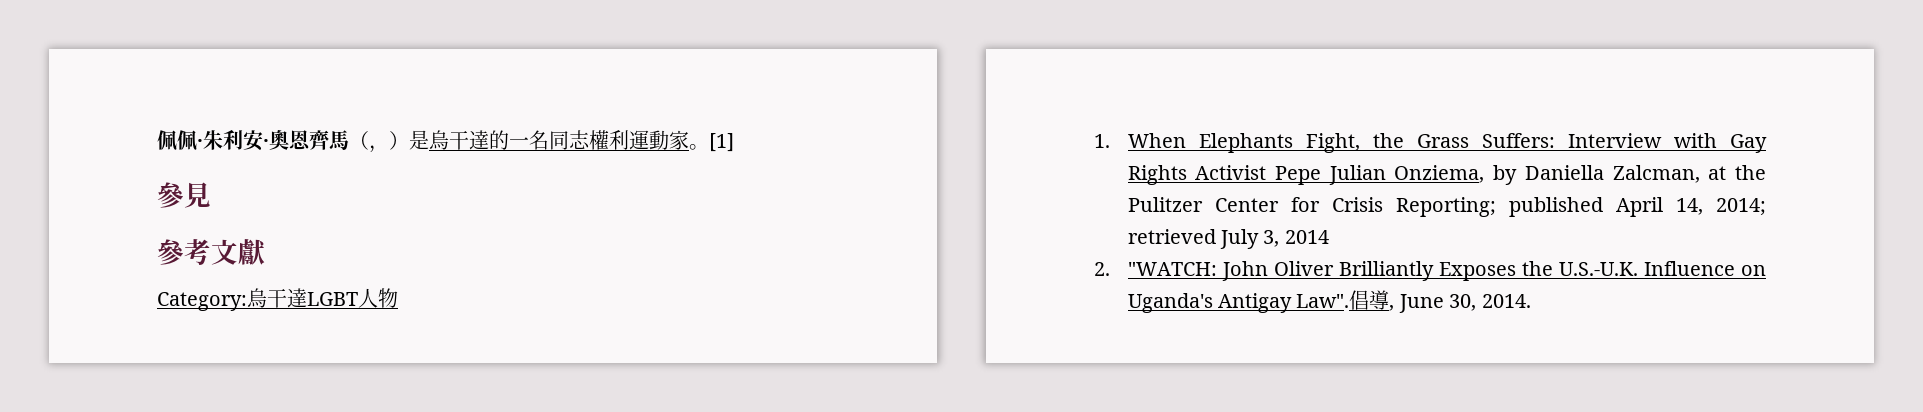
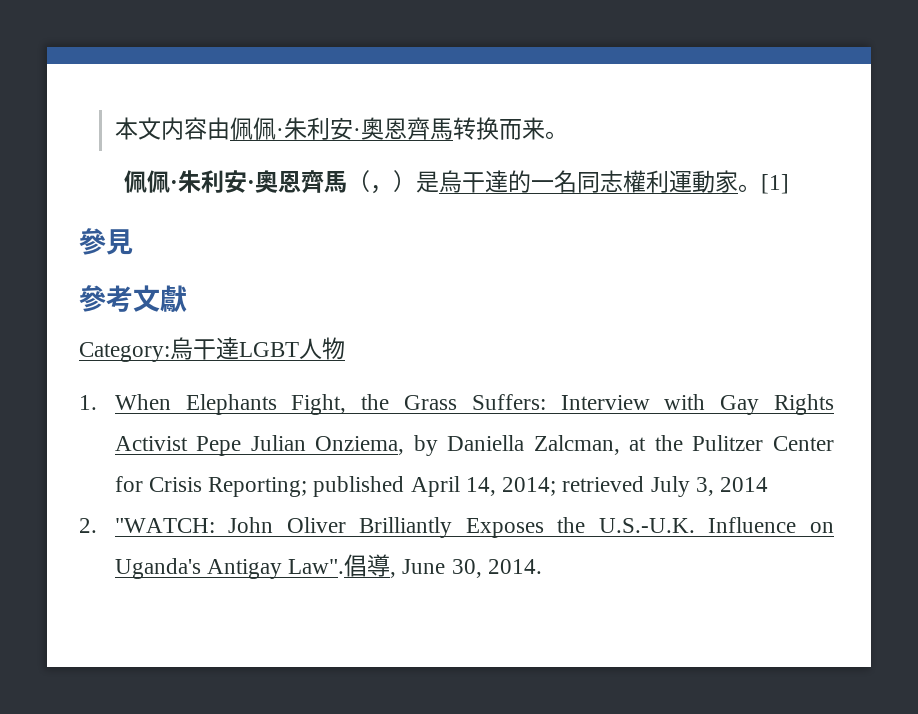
(157, 140) none -> [114,117,568,140] 本文内容由佩佩·朱利安·奧恩齊馬转换而来。 //

